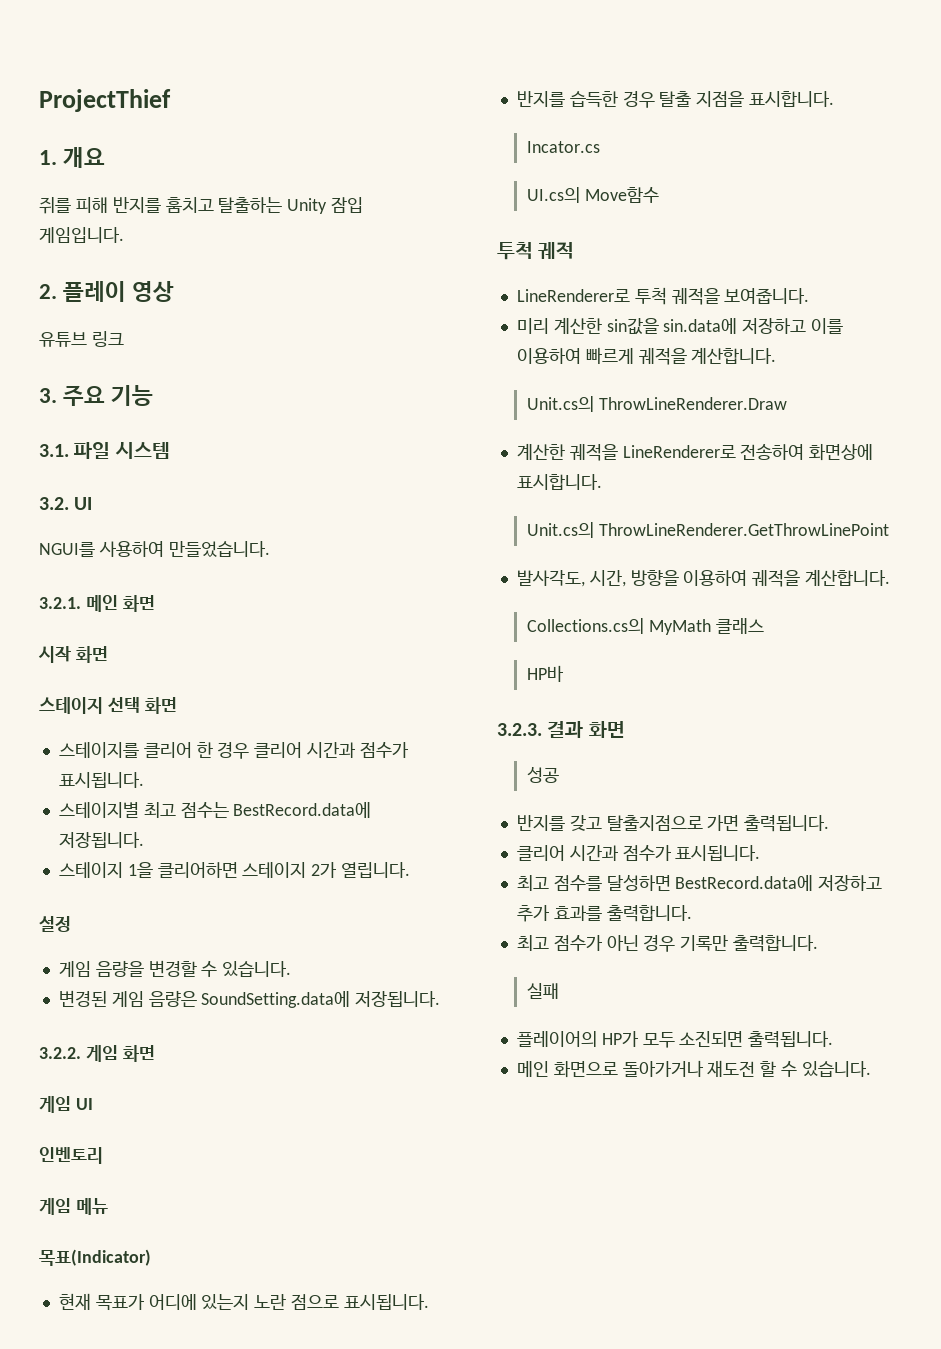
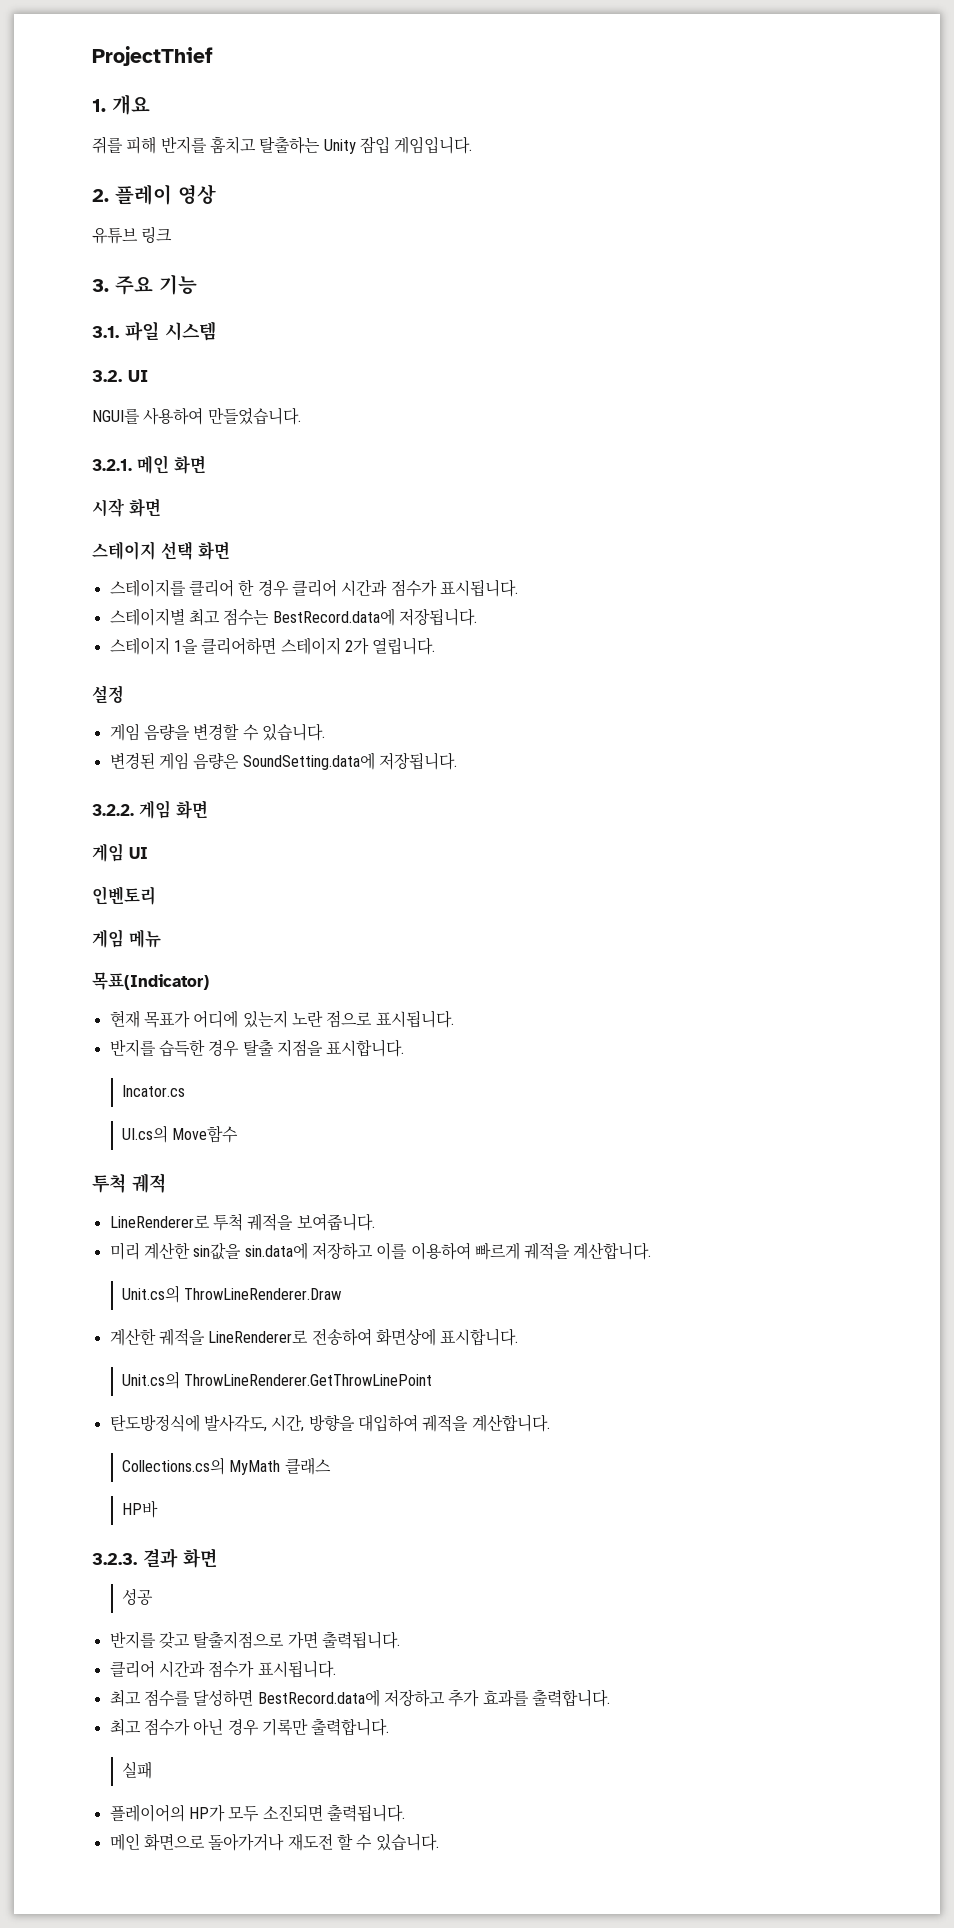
(889, 529) none -> [109,1414,200,1432] 탄도방정식에
[683,570,748,586] 이용하여 -> [357,1414,418,1432] 대입하여

